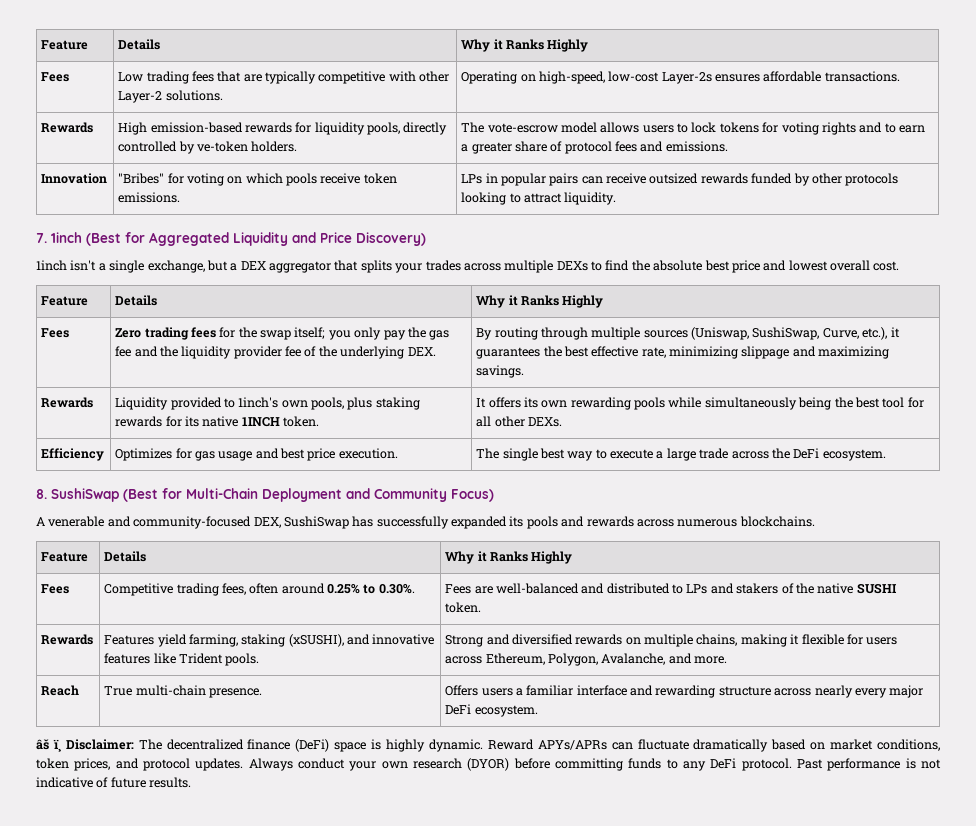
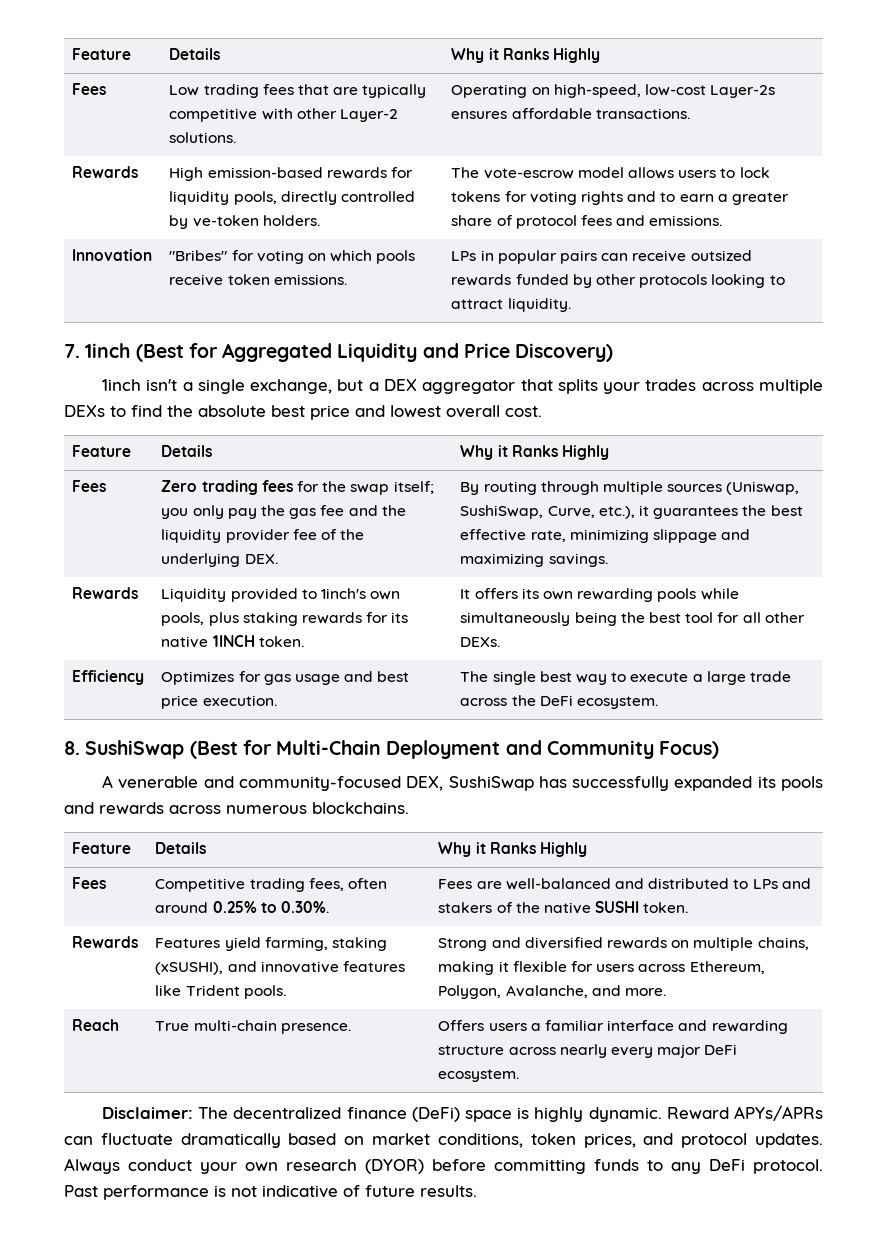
[36,739,61,752] âš ï¸ -> (520, 1075) none

